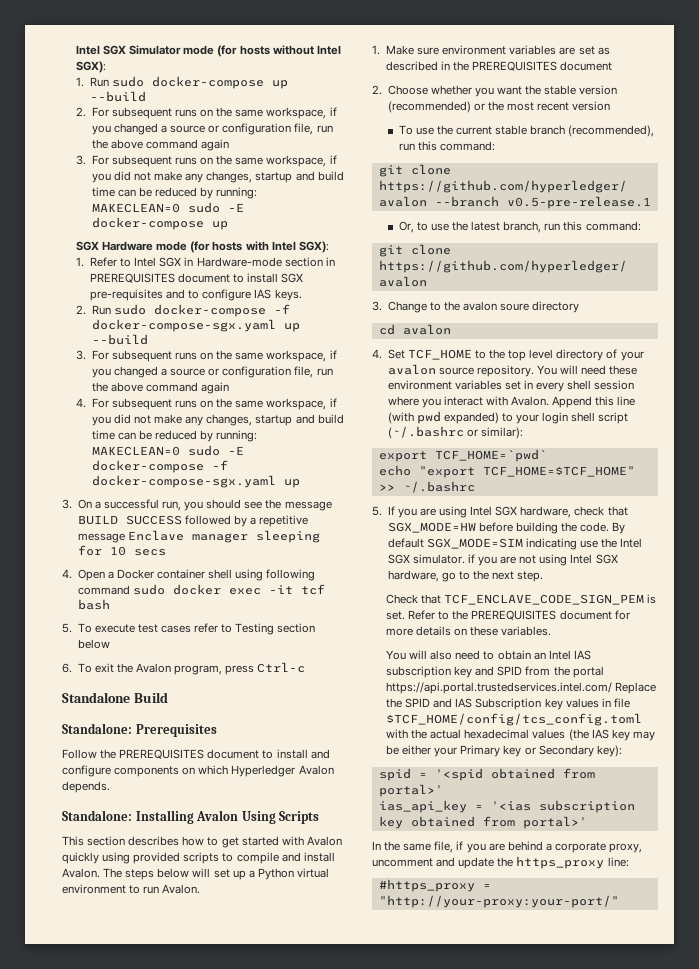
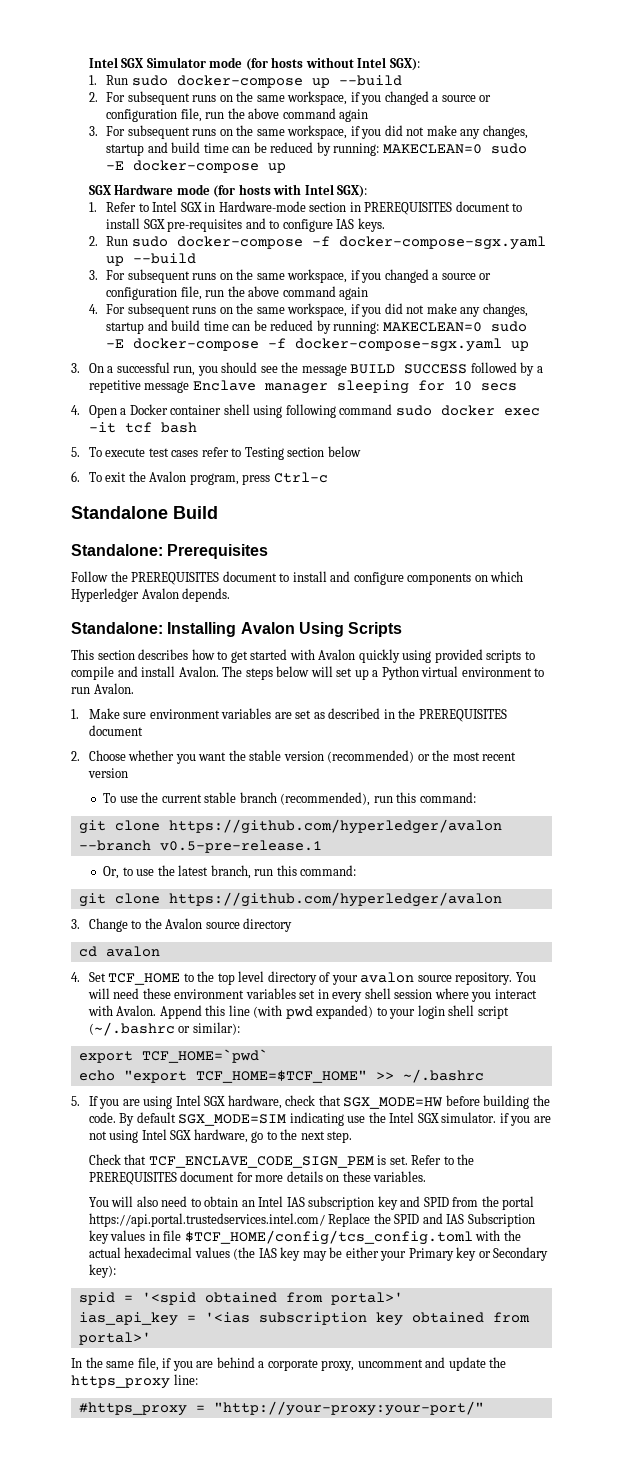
[463,301,530,311] avalon soure -> [165,918,240,929] Avalon source

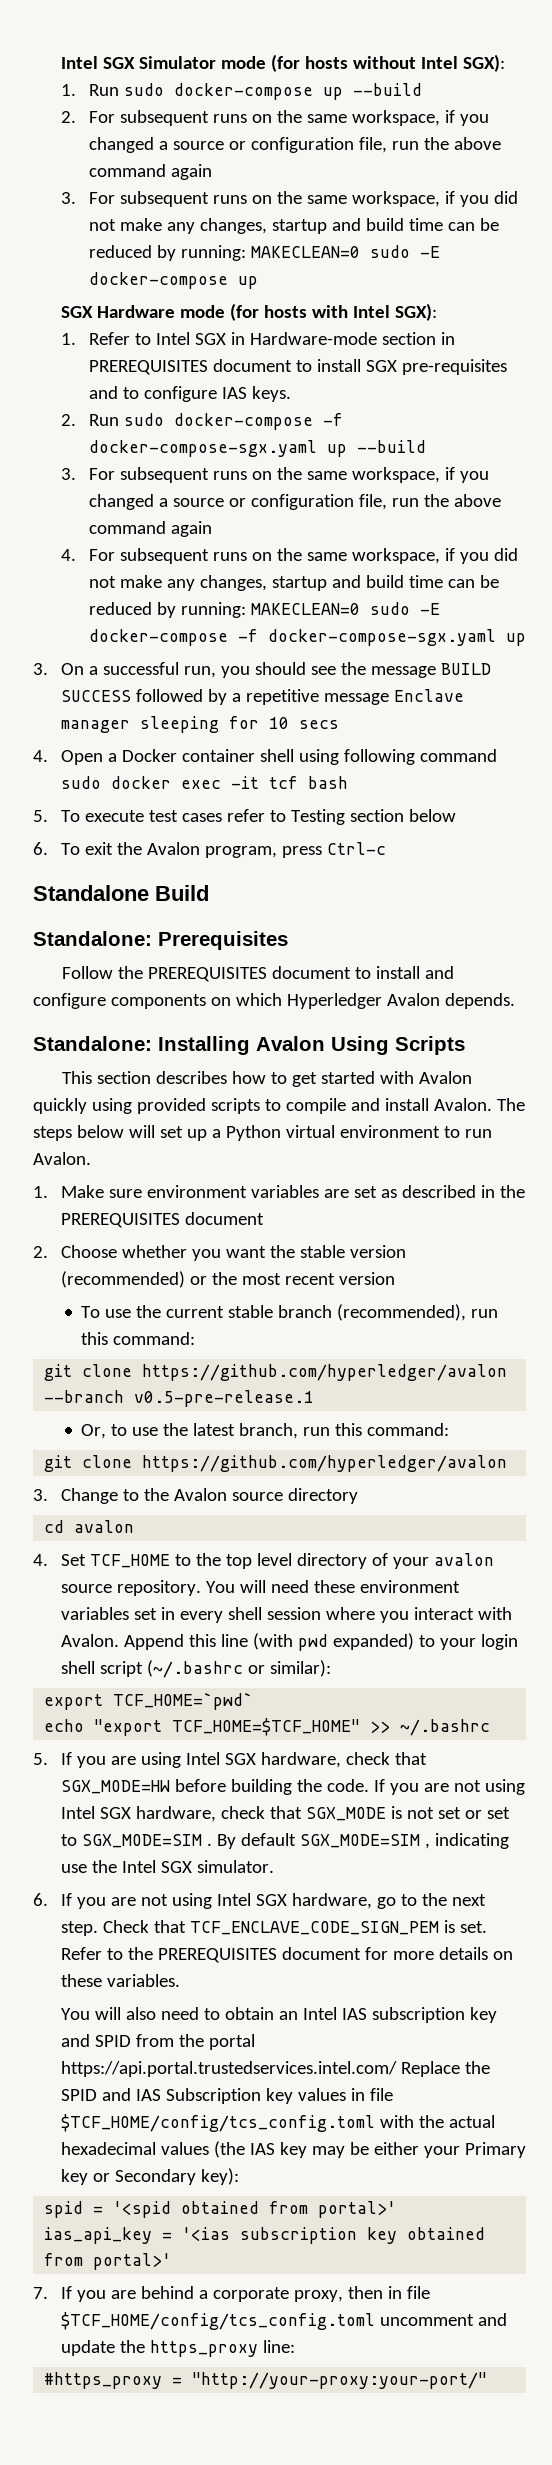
(116, 1117) none -> [373,1779,525,1795] [60,1806,510,1822] [60,1834,212,1848] If you are not using Intel SGX hardware, check that SGX_MODE is not set or set to SGX_MODE=SIM .
(287, 1120) none -> [424,1843,430,1849] ,
[499,1113,509,1123] if -> [33,1893,72,1906] // 6. If
(353, 1137) // -> (98, 1928) none
[71,1357,172,1371] In the same file, if -> [33,2286,72,2299] 7. If
(355, 1365) none -> [347,2286,430,2299] [60,2312,375,2330] then in file $TCF_HOME/config/tcs_config.toml

